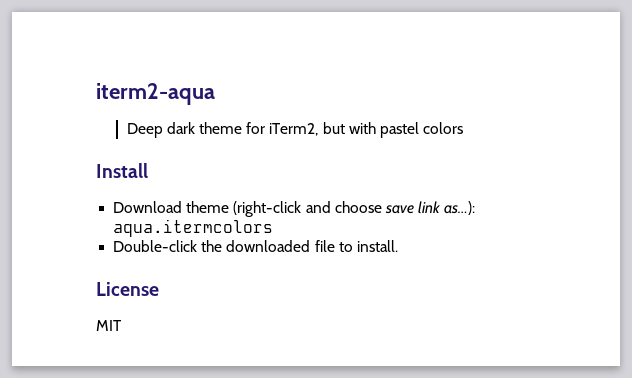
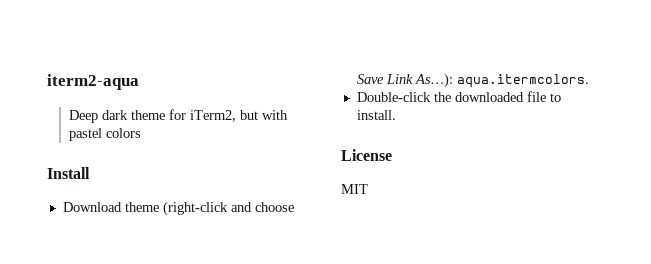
[384,201,476,215] [113,219,274,237] save link as…): aqua.itermcolors -> [356,73,589,88] Save Link As…): aqua.itermcolors.

